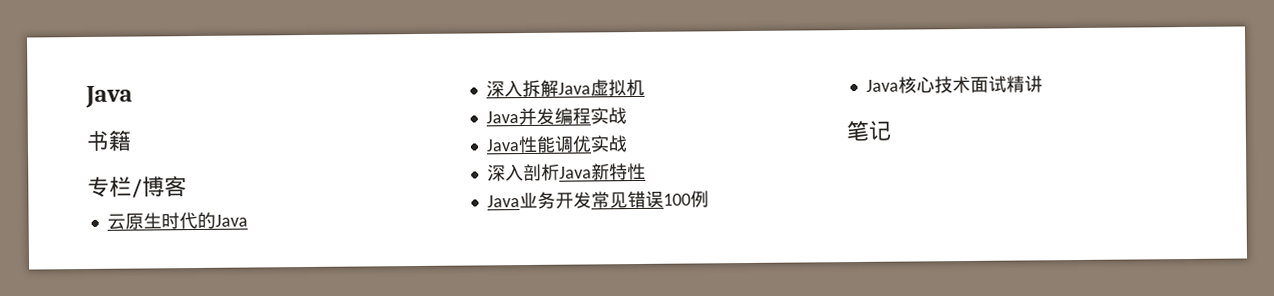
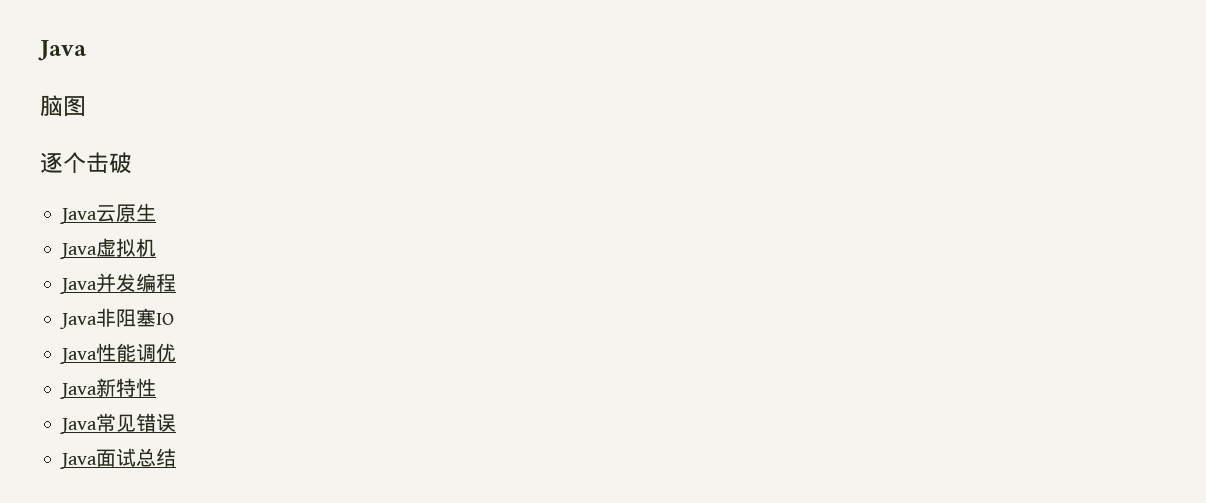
[85,85,133,109] [86,130,132,151] [87,176,187,199] [106,211,248,230] [485,79,559,98] Java // 书籍 // 专栏/博客 // 云原生时代的Java // 深入拆解 -> [38,40,87,61] [40,95,86,117] [40,152,132,174] [59,203,156,224] Java // 脑图 // 逐个击破 // Java云原生 //
[589,107,627,125] 实战 -> [59,308,174,329] // Java非阻塞IO
[589,135,628,153] [486,163,560,182] 实战 // 深入剖析 -> (176, 352) //
[518,191,592,209] 业务开发 -> (97, 426) none
[662,190,709,208] [865,75,1043,94] [846,120,891,142] 100例 // Java核心技术面试精讲 // 笔记 -> [59,448,176,469] // Java面试总结

